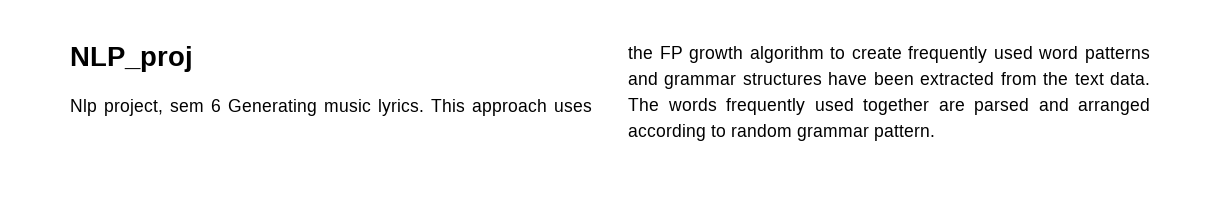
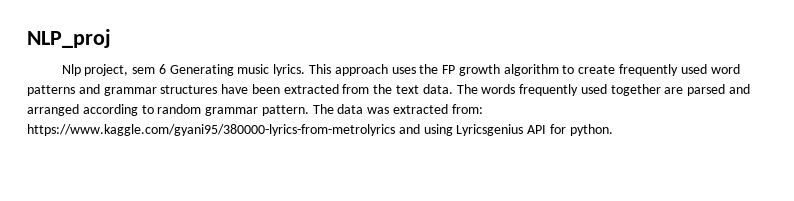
(935, 133) none -> [312,104,483,114] [27,124,613,136] The data was extracted from: https://www.kaggle.com/gyani95/380000-lyrics-from-metrolyrics and using Lyricsgenius API for python.

